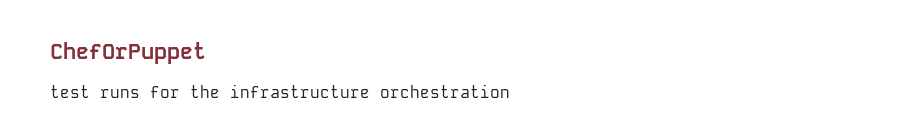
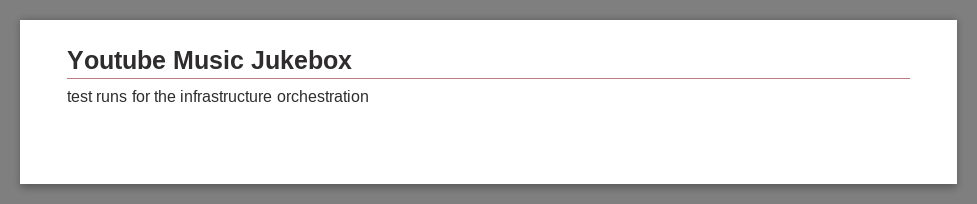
[50,42,206,64] ChefOrPuppet -> [67,50,352,69] Youtube Music Jukebox

